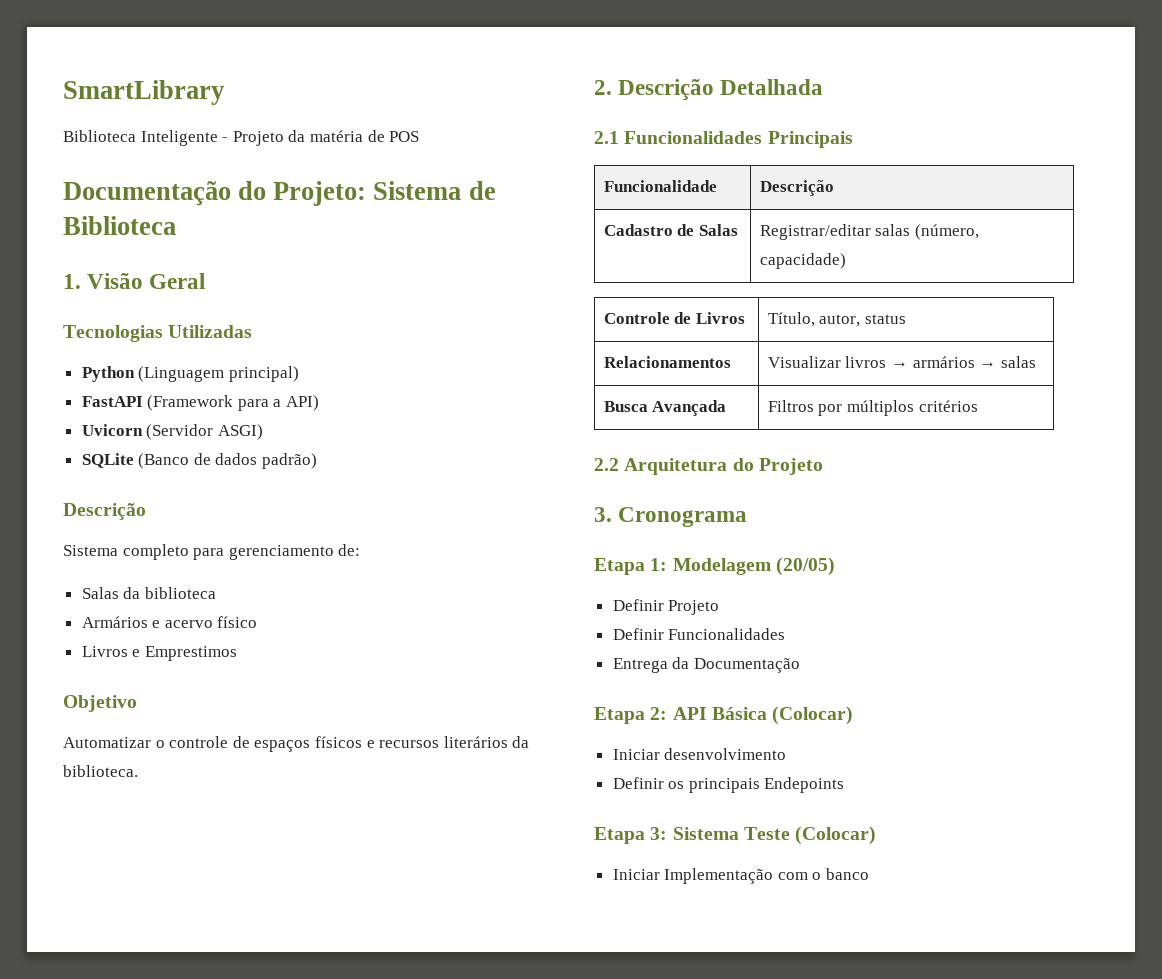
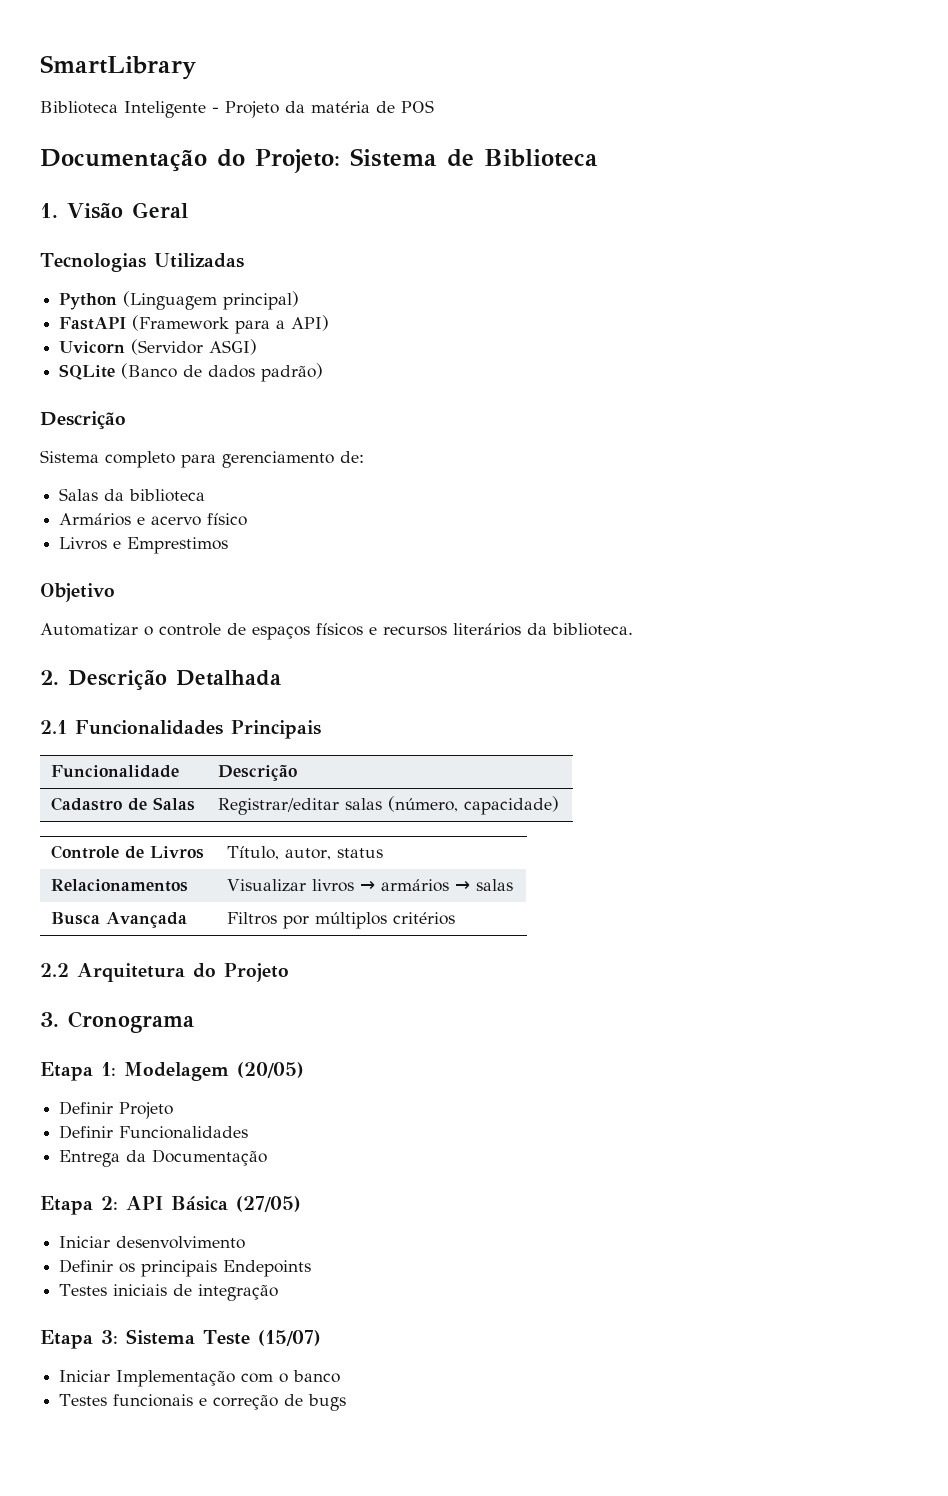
[772,706,854,725] (Colocar) -> [236,1196,301,1212] (27/05)
(845, 785) none -> [59,1284,279,1301] // Testes iniciais de integração
[795,826,877,845] (Colocar) -> [257,1330,321,1346] (15/07)
(870, 874) none -> [59,1394,347,1411] // Testes funcionais e correção de bugs

